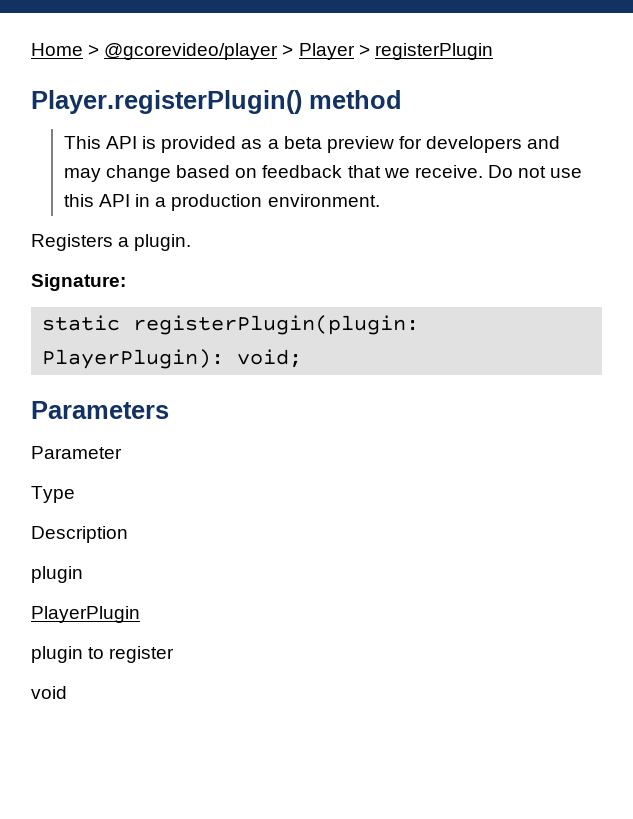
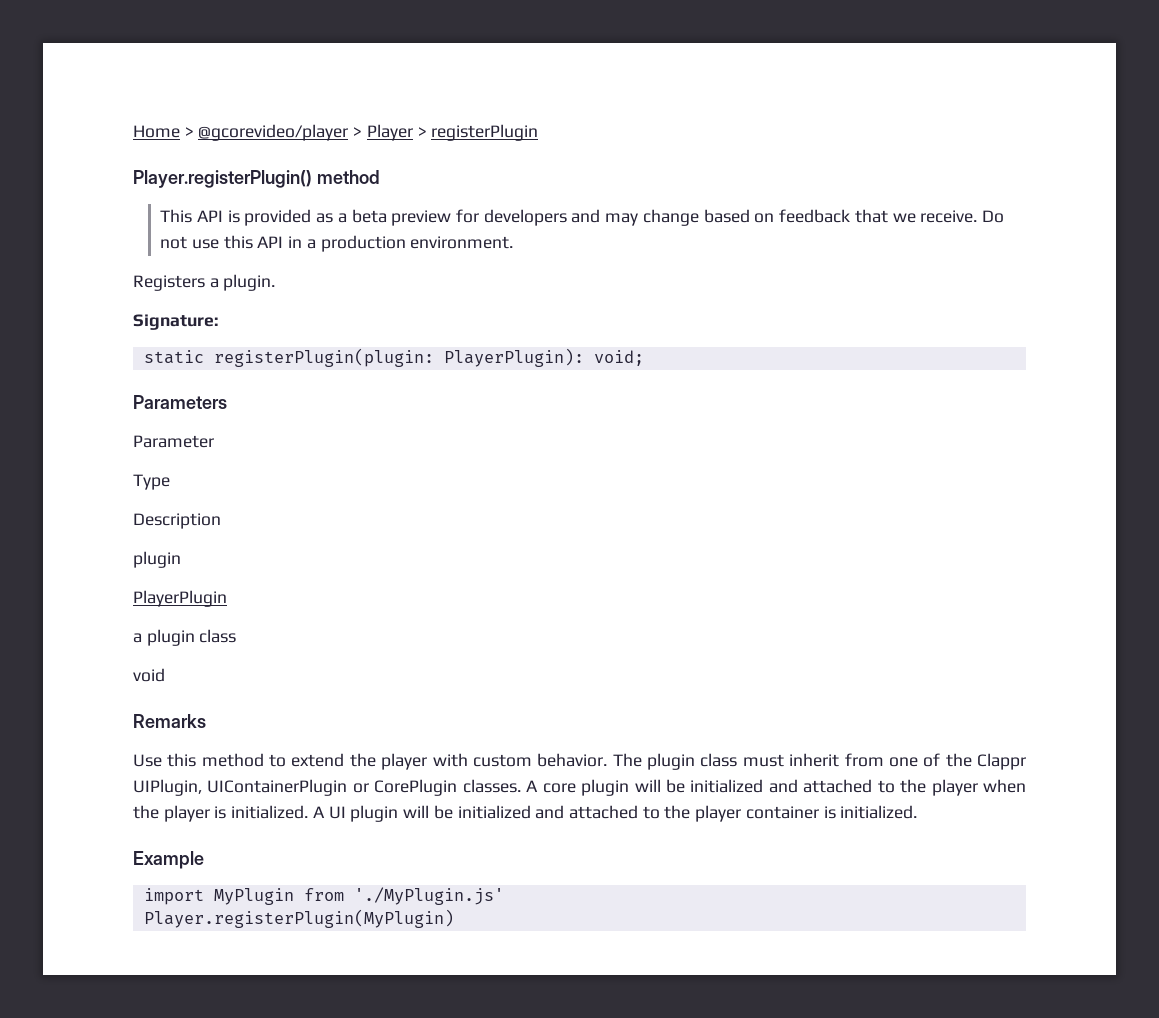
[31,646,175,663] [31,686,67,699] plugin to register // void -> [133,629,237,646] [133,668,165,682] [133,714,206,728] [133,753,1026,770] [133,779,1026,796] [133,805,918,822] [133,851,204,869] [143,887,504,905] [143,909,454,928] a plugin class // void // Remarks // Use this method to extend the player with custom behavior. The plugin class must inherit from one of the Clappr UIPlugin, UIContainerPlugin or CorePlugin classes. A core plugin will be initialized and attached to the player when the player is initialized. A UI plugin will be initialized and attached to the player container is initialized. // Example // import MyPlugin from './MyPlugin.js' // Player.registerPlugin(MyPlugin)

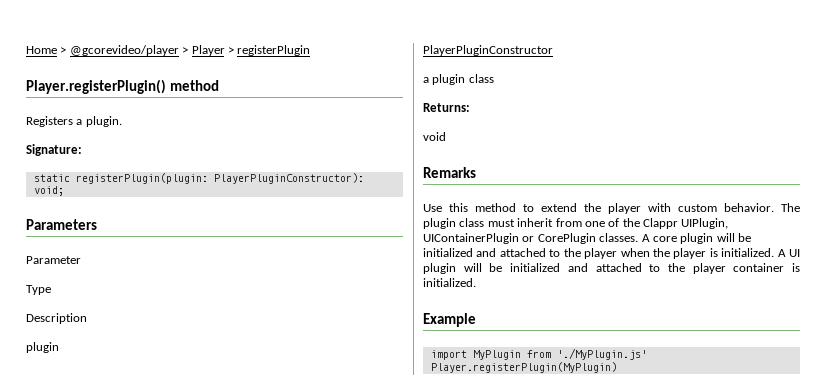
[160,209,1004,226] [160,235,514,252] // This API is provided as a beta preview for developers and may change based on feedback that we receive. Do not use this API in a production environment. -> (219, 85) none
[443,348,584,367] PlayerPlugin): -> [213,173,364,184] PlayerPluginConstructor):
[133,590,227,607] PlayerPlugin -> [423,45,553,56] PlayerPluginConstructor
(237, 636) none -> [423,103,470,112] // Returns:

